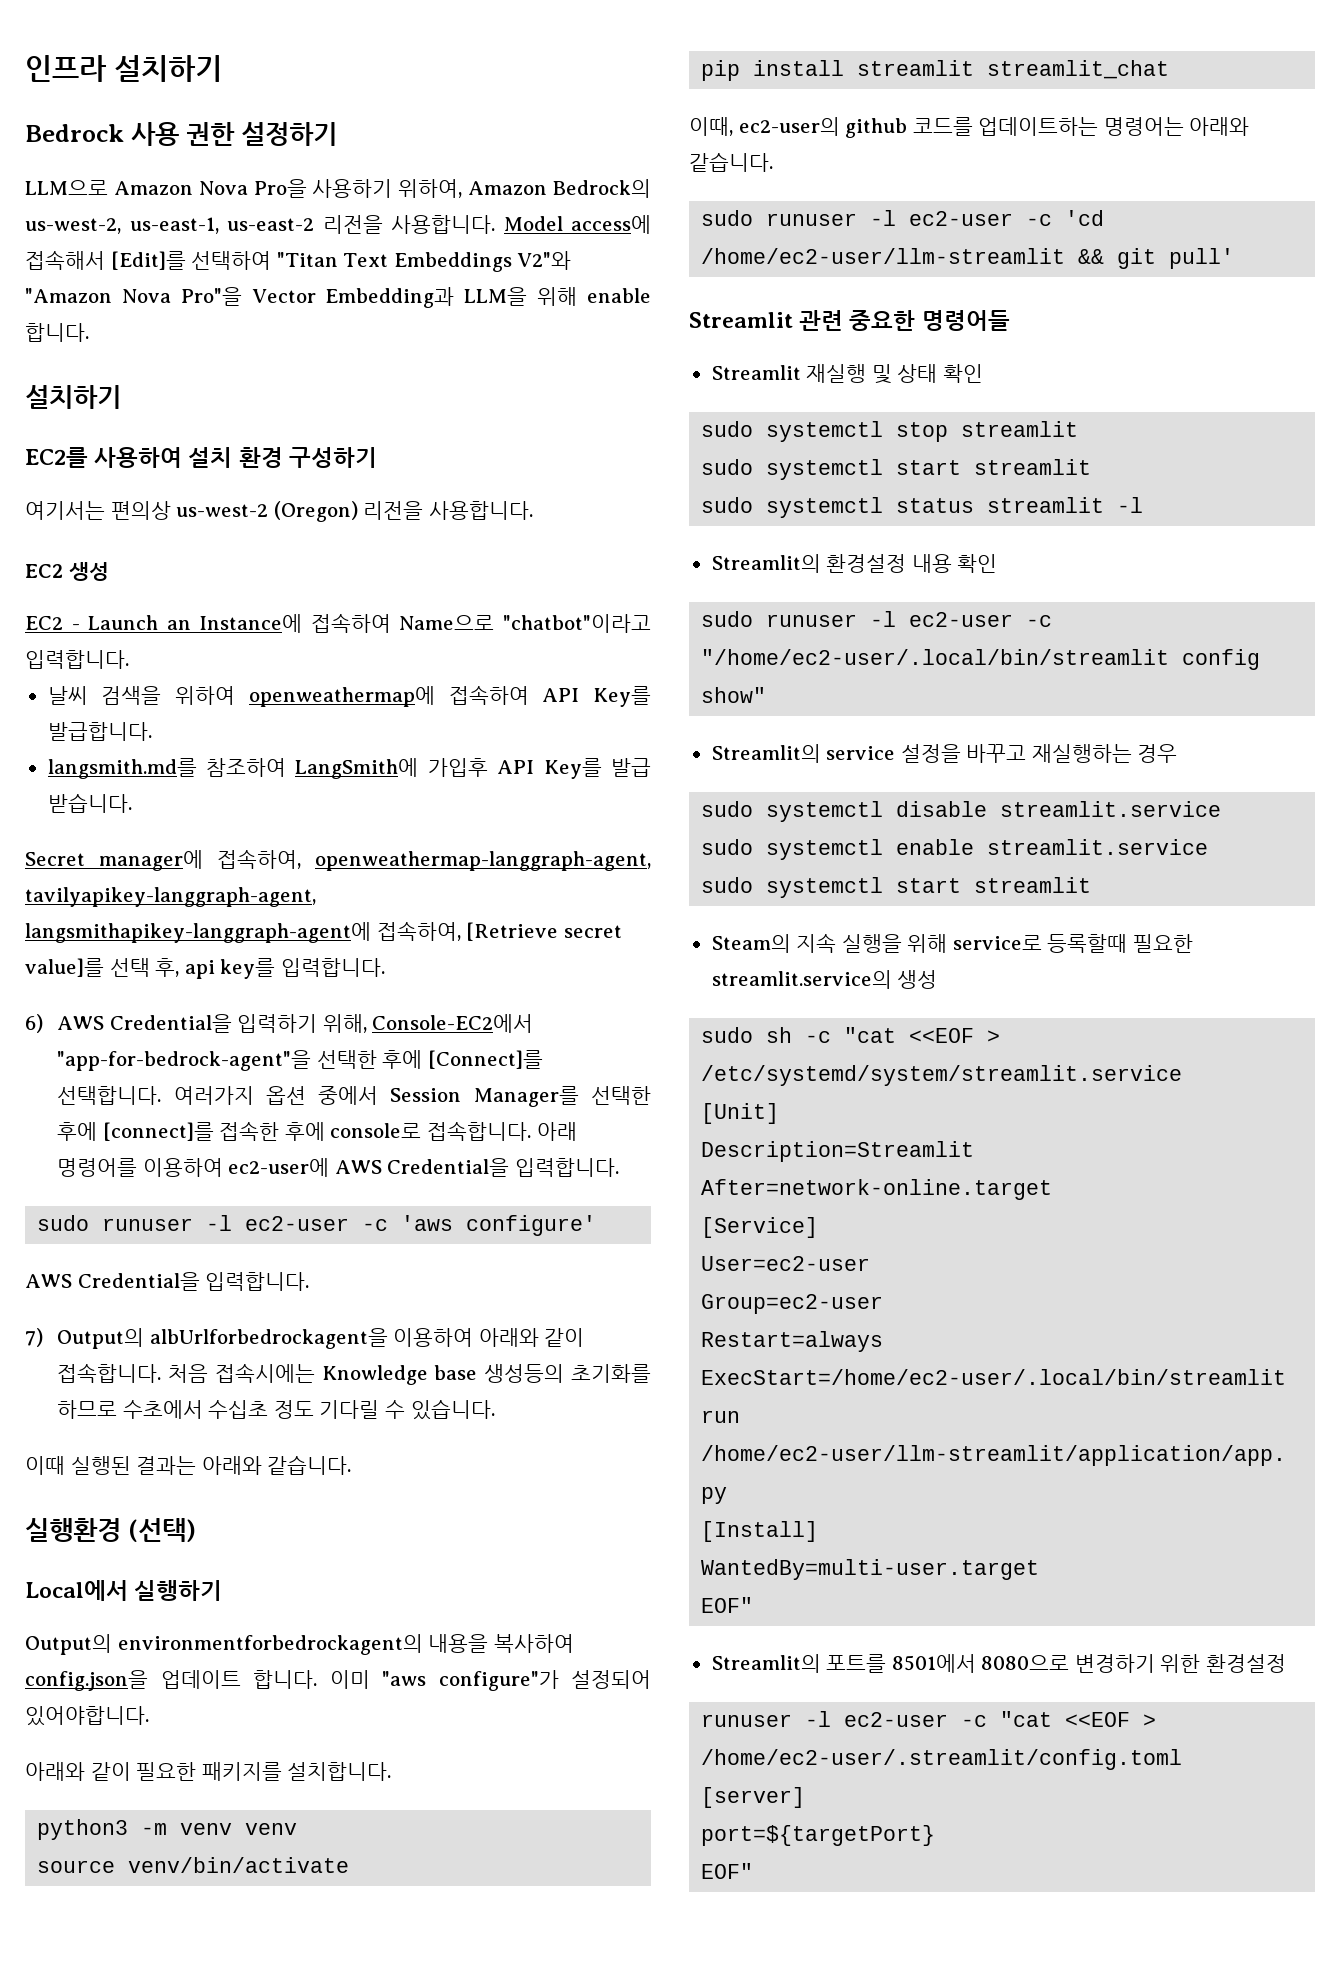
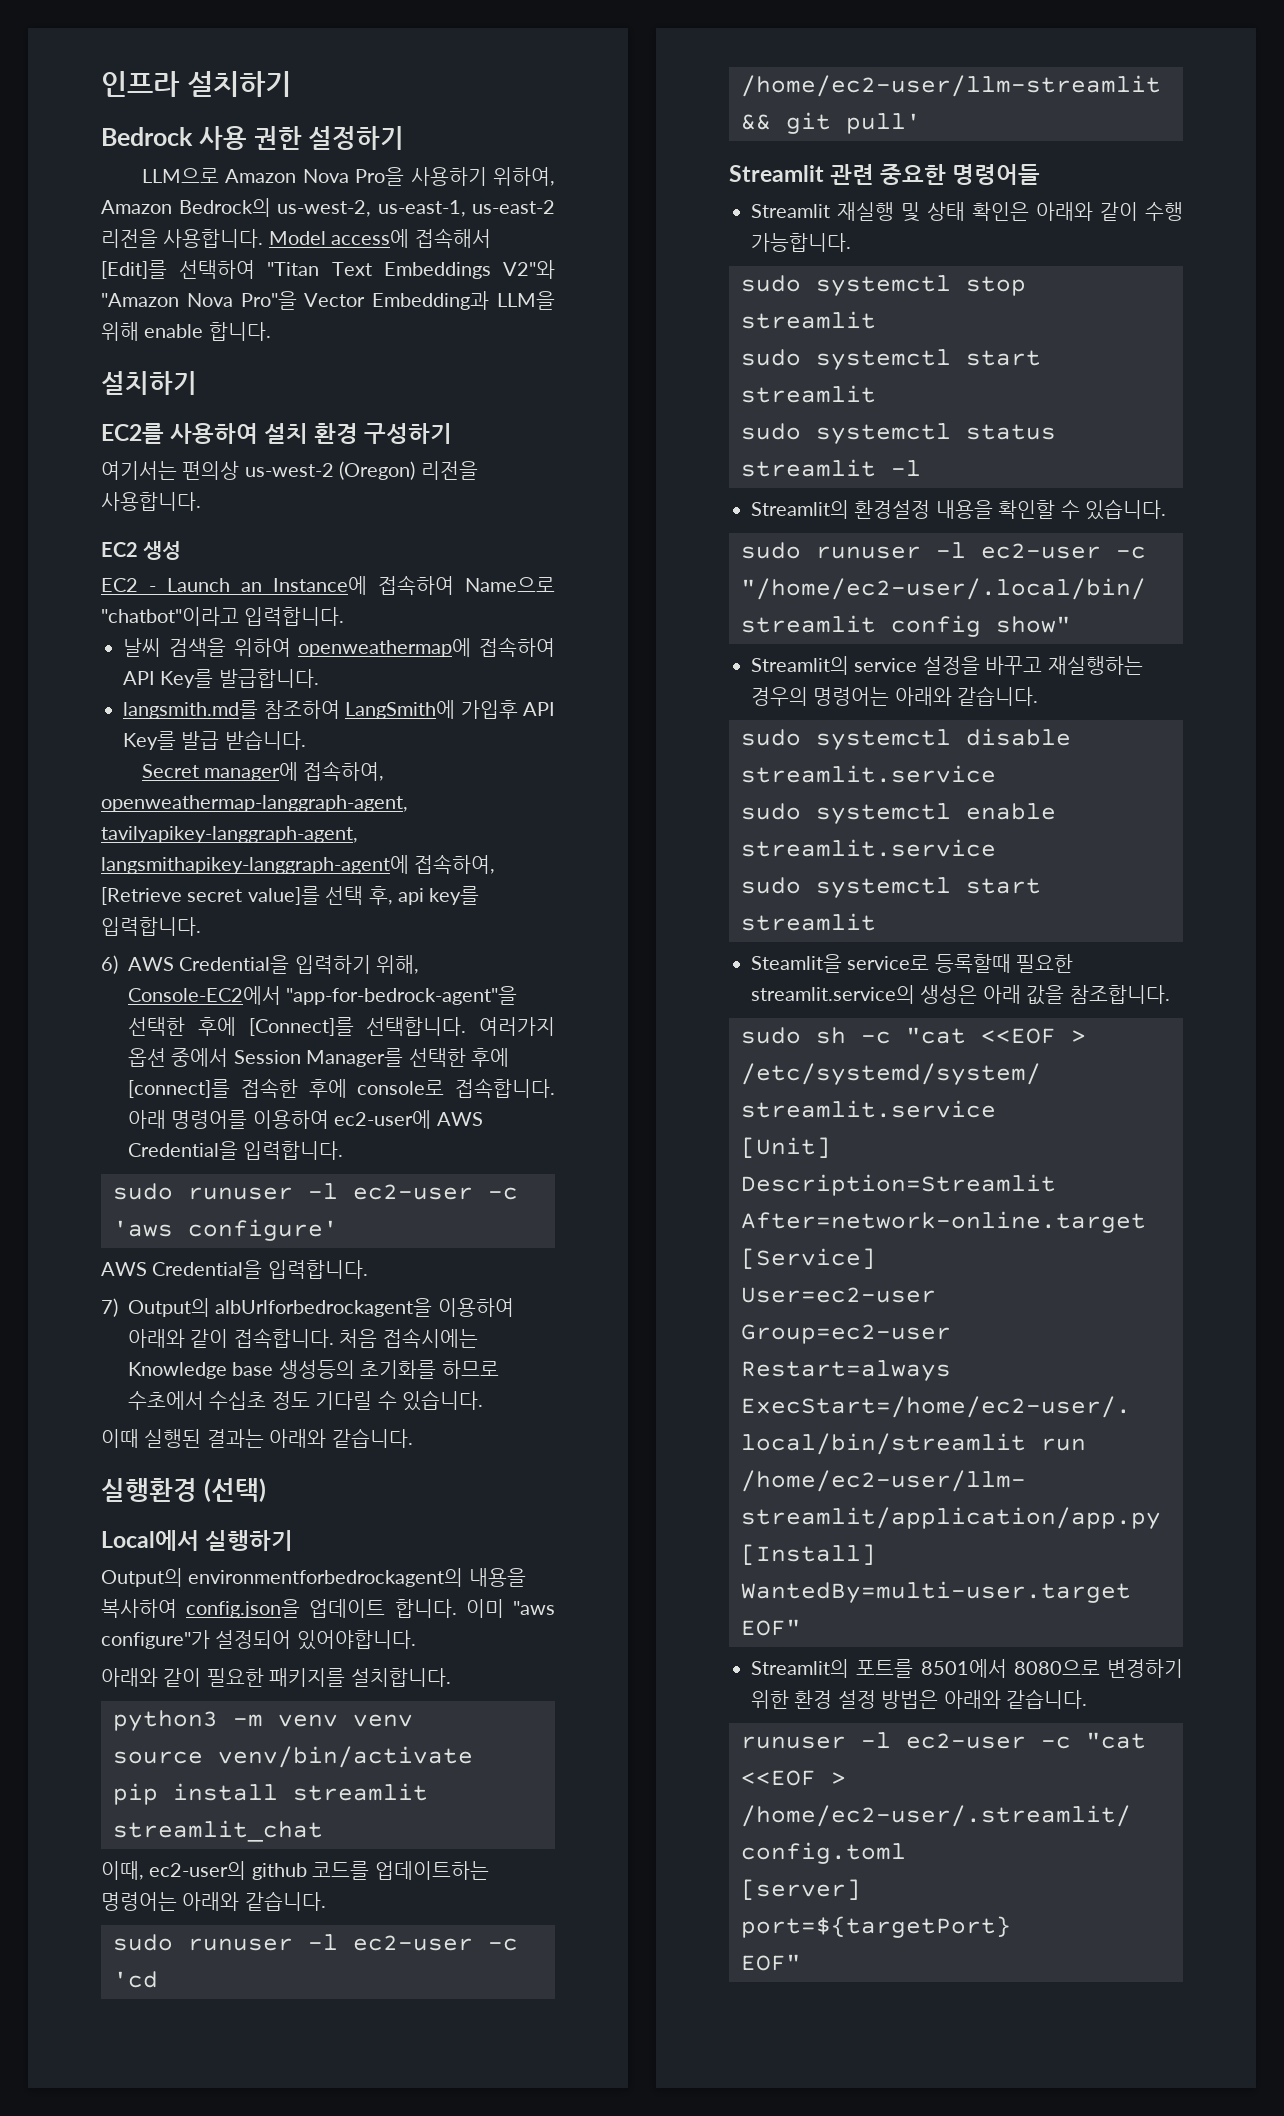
[942,364,983,383] 확인 -> [972,202,1183,221] [751,233,851,252] 확인은 아래와 같이 수행 가능합니다.
[911,554,998,573] 내용 확인 -> [935,499,1166,520] 내용을 확인할 수 있습니다.
[1137,744,1178,763] 경우 -> [751,686,1039,706] 경우의 명령어는 아래와 같습니다.
[711,933,1193,953] [711,970,938,989] Steam의 지속 실행을 위해 service로 등록할때 필요한 streamlit.service의 생성 -> [751,954,1074,973] [751,985,1170,1005] Steamlit을 service로 등록할때 필요한 streamlit.service의 생성은 아래 값을 참조합니다.
[1205,1654,1286,1673] 환경설정 -> [794,1689,1087,1709] 환경 설정 방법은 아래와 같습니다.

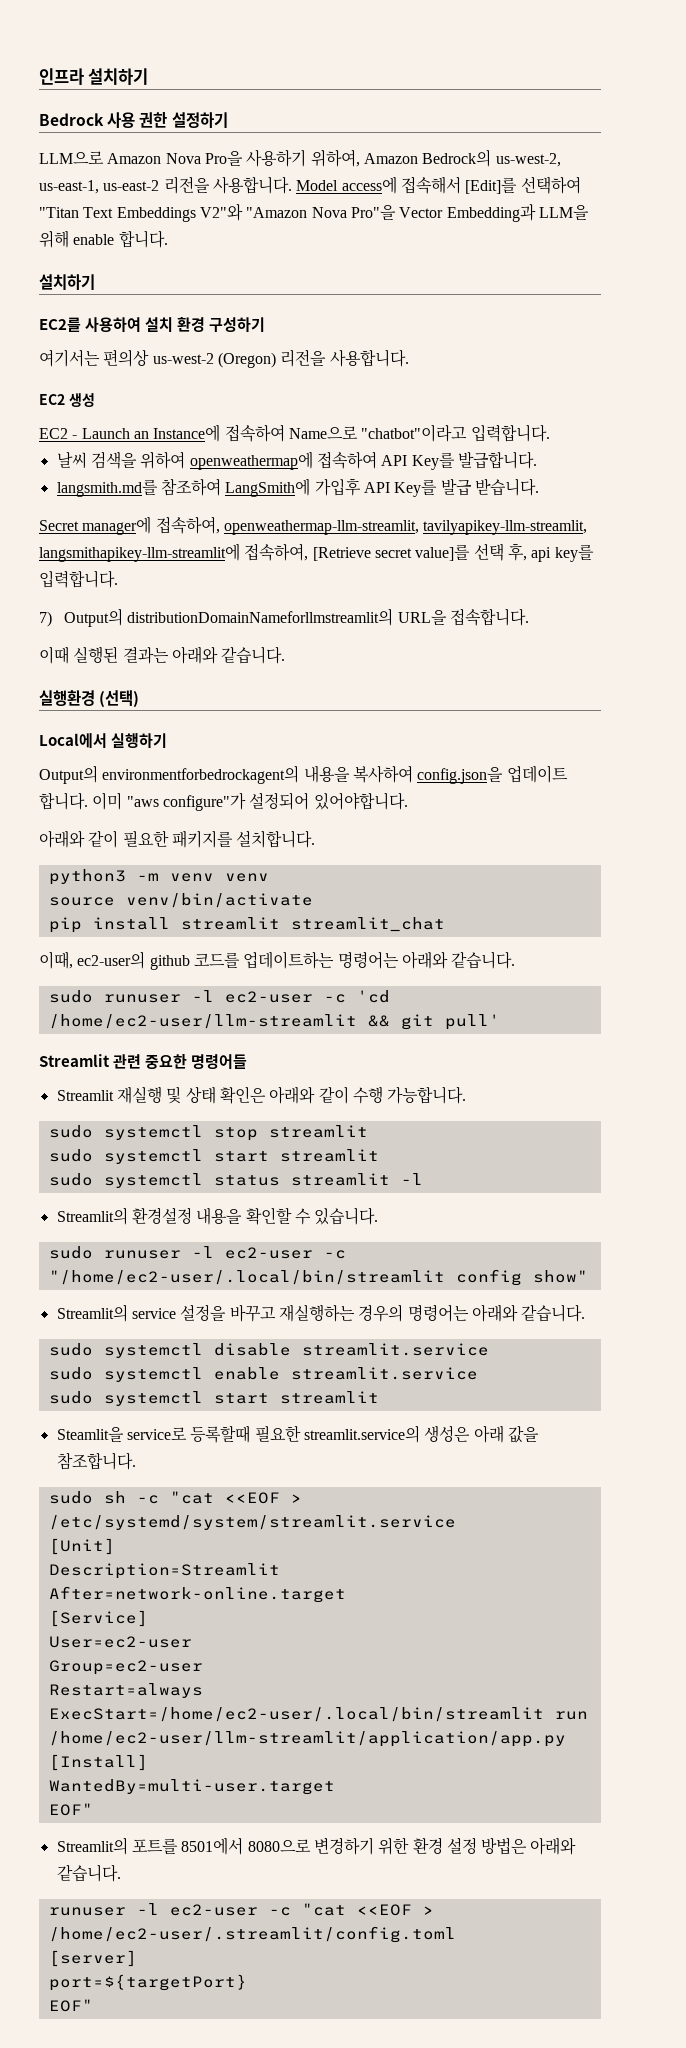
[101,795,408,812] [101,826,358,843] [101,855,409,874] openweathermap-langgraph-agent, tavilyapikey-langgraph-agent, langsmithapikey-langgraph-agent에 -> [223,520,588,535] [39,543,240,562] openweathermap-llm-streamlit, tavilyapikey-llm-streamlit, langsmithapikey-llm-streamlit에
[101,955,420,974] [128,986,518,1005] [128,1017,555,1036] [128,1048,509,1067] [128,1078,555,1098] [128,1110,483,1129] [128,1141,344,1160] [113,1183,518,1200] [113,1219,338,1241] [101,1260,368,1279] [101,1298,514,1317] [128,1328,478,1348] [128,1360,499,1379] [128,1390,483,1411] 6) AWS Credential을 입력하기 위해, Console-EC2에서 "app-for-bedrock-agent"을 선택한 후에 [Connect]를 선택합니다. 여러가지 옵션 중에서 Session Manager를 선택한 후에 [connect]를 접속한 후에 console로 접속합니다. 아래 명령어를 이용하여 ec2-user에 AWS Credential을 입력합니다. // sudo runuser -l ec2-user -c 'aws configure' // AWS Credential을 입력합니다. // 7) Output의 albUrlforbedrockagent을 이용하여 아래와 같이 접속합니다. 처음 접속시에는 Knowledge base 생성등의 초기화를 하므로 수초에서 수십초 정도 기다릴 수 있습니다. -> [39,608,529,627] 7) Output의 distributionDomainNameforllmstreamlit의 URL을 접속합니다.

